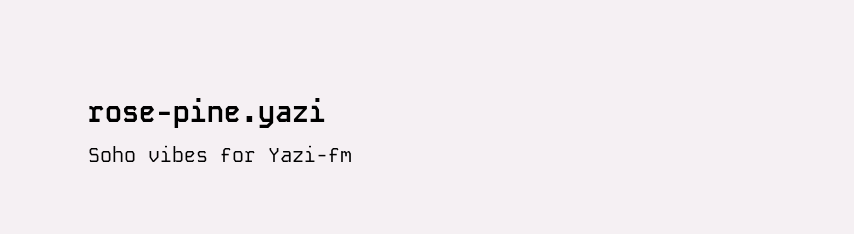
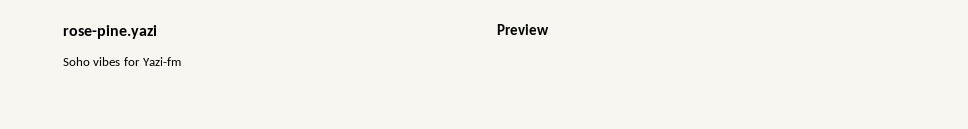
(352, 153) none -> [497,24,549,35] // Preview

